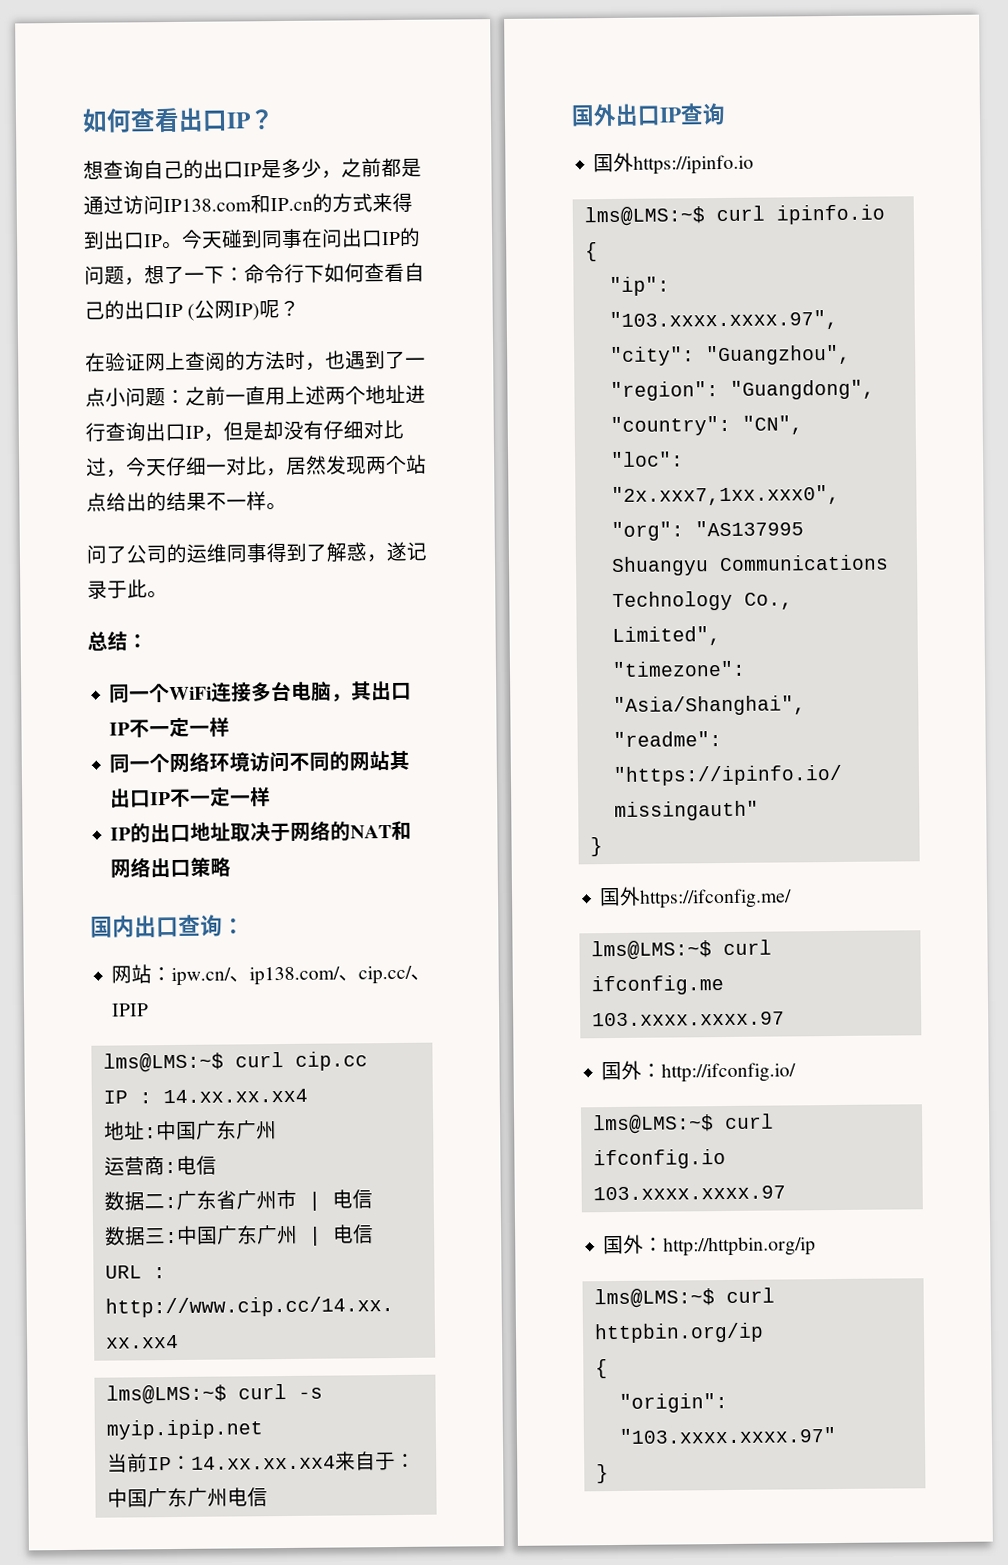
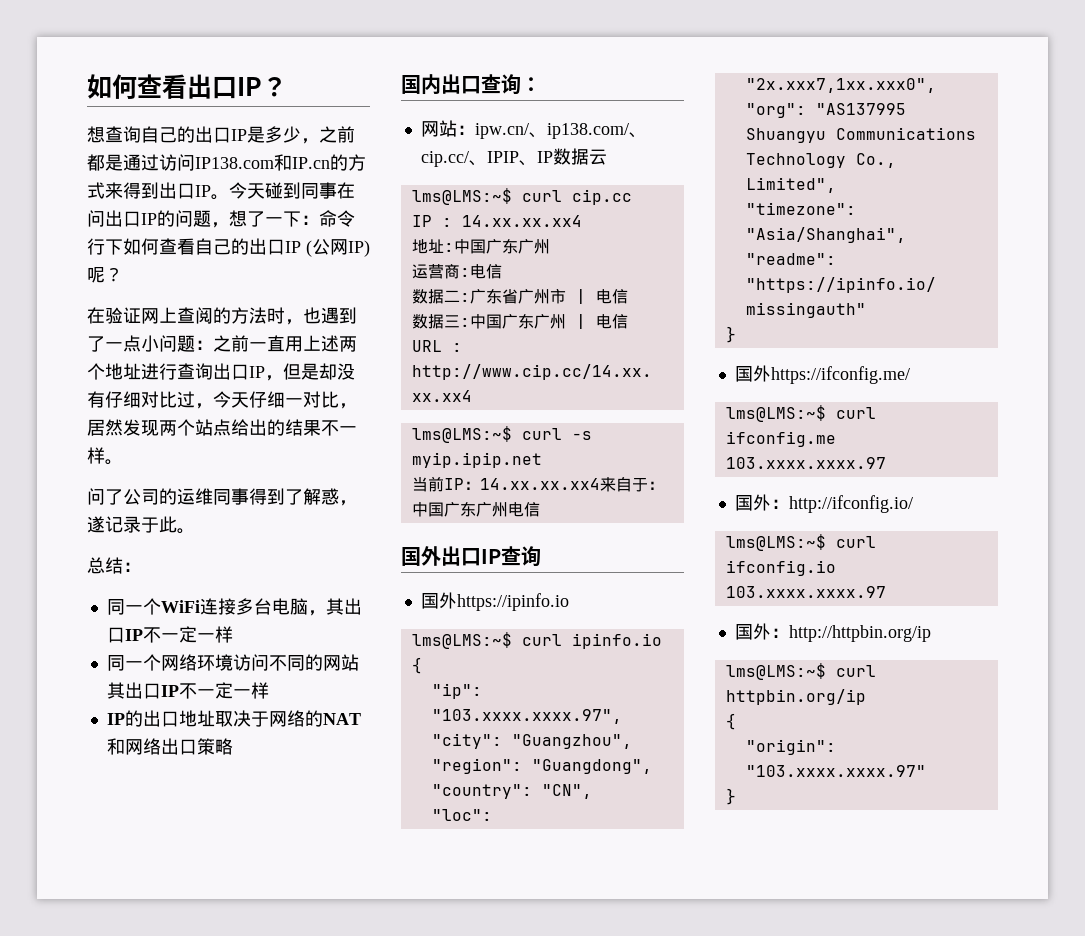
(150, 1010) none -> [518,148,607,166] 、IP数据云

